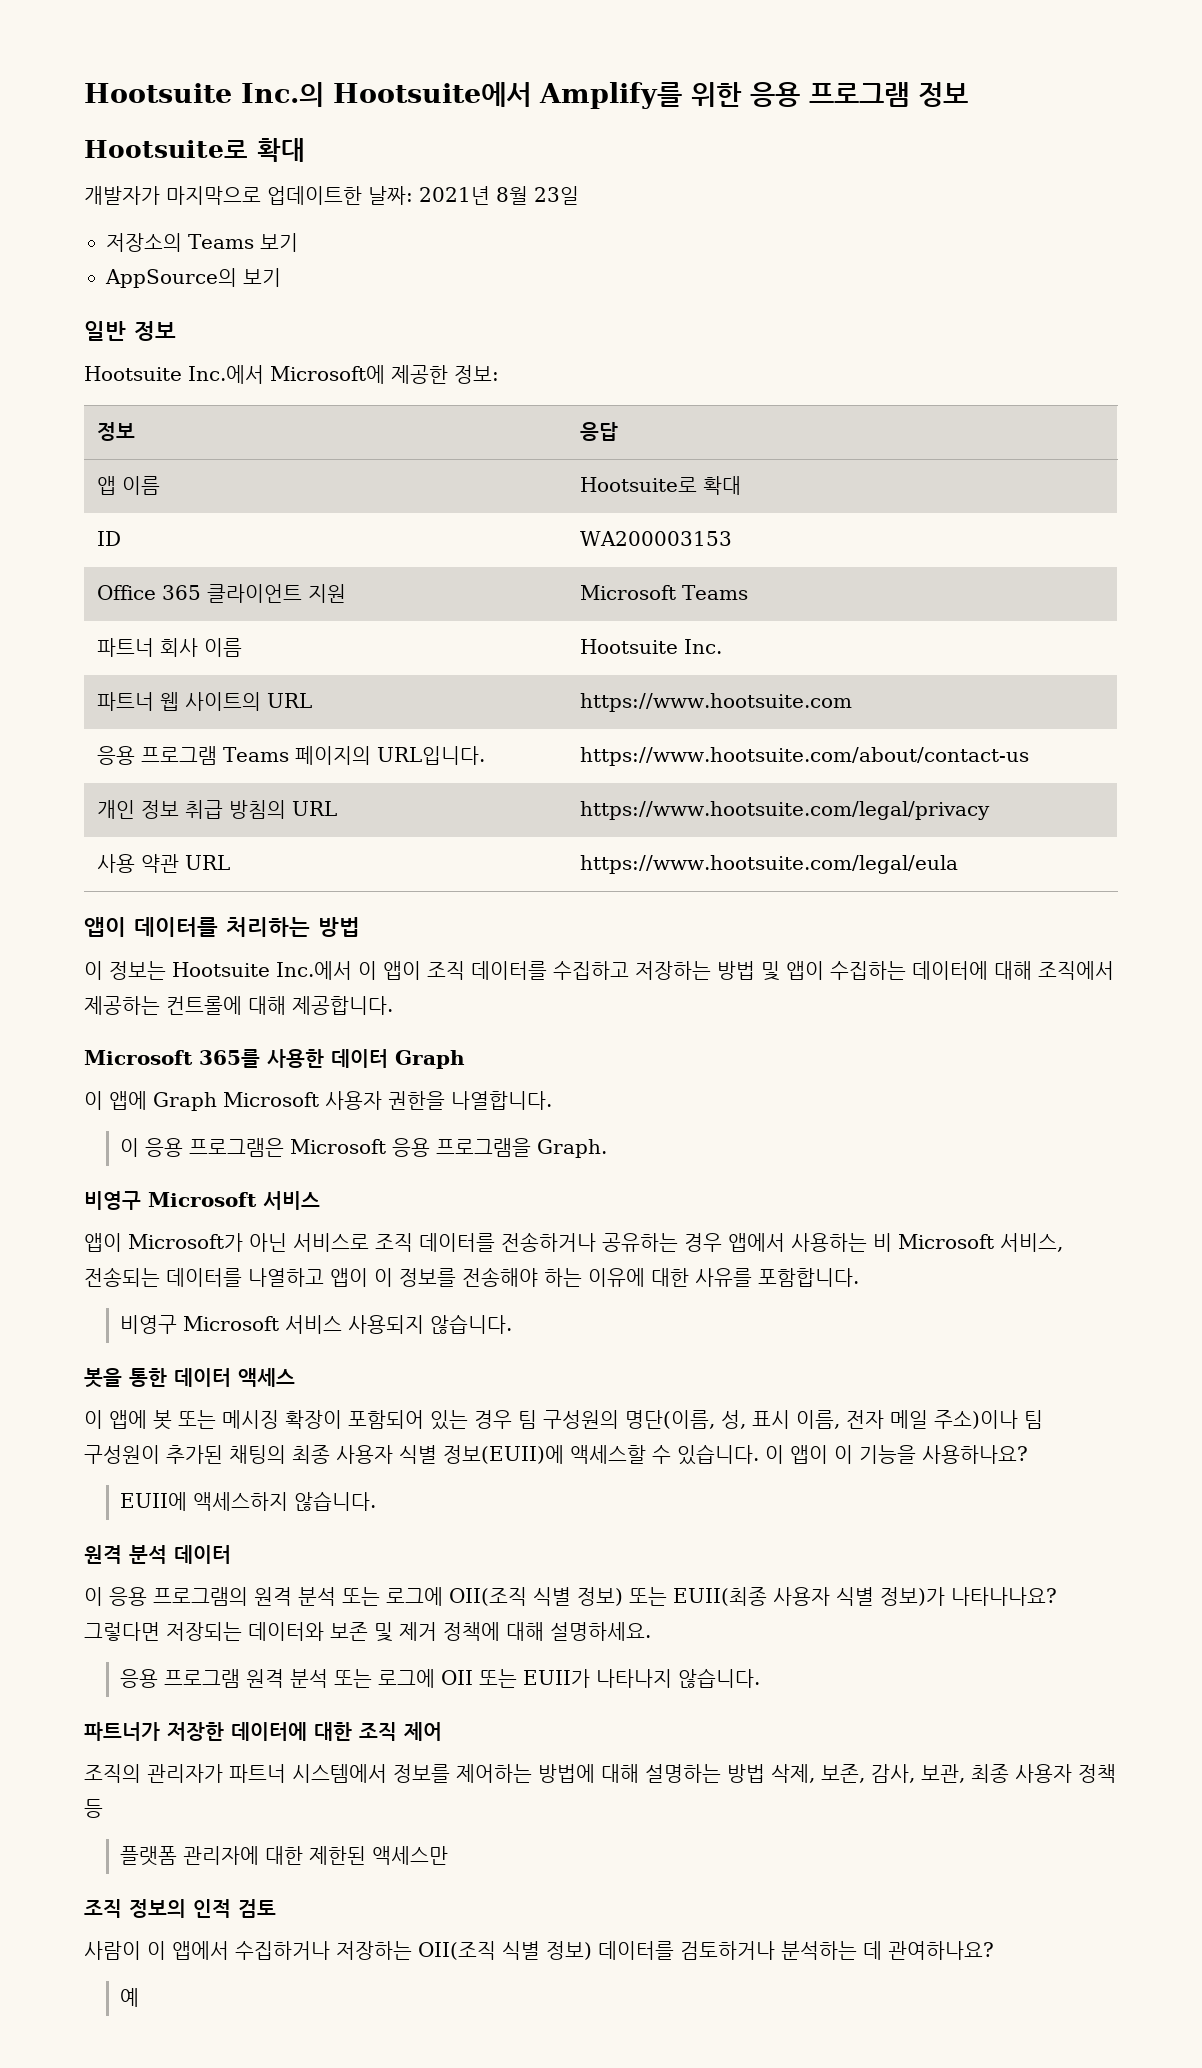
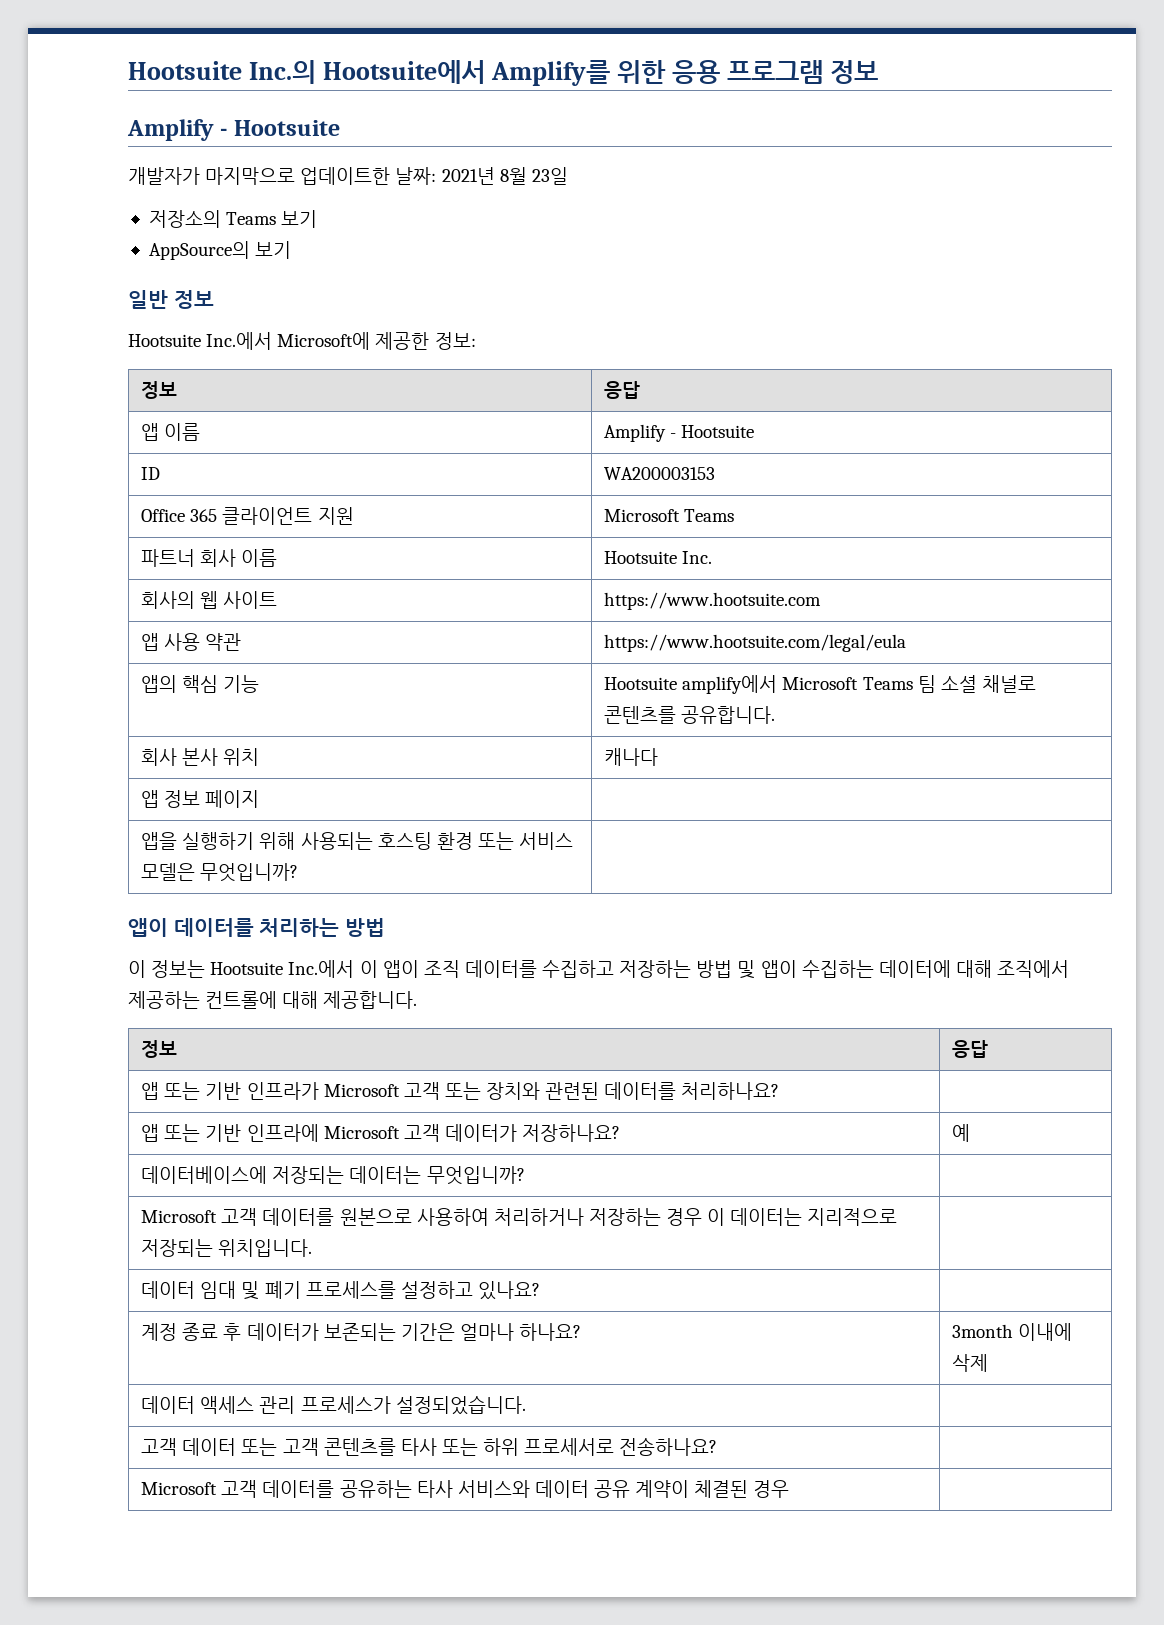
[84,138,305,162] Hootsuite로 확대 -> [127,119,340,141] Amplify - Hootsuite
[579,476,741,495] Hootsuite로 확대 -> [604,424,755,442] Amplify - Hootsuite
[96,692,312,711] [579,693,852,712] [96,746,485,765] [579,747,1029,766] [96,800,337,819] [579,801,990,820] 파트너 웹 사이트의 URL | https://www.hootsuite.com // 응용 프로그램 Teams 페이지의 URL입니다. | https://www.hootsuite.com/about/contact-us // 개인 정보 취급 방침의 URL | https://www.hootsuite.com/legal/privacy // -> [141,591,278,609] [604,592,822,610] [141,633,160,651] 회사의 웹 사이트 | https://www.hootsuite.com // 앱
[184,855,230,870] URL -> (242, 642) none
(958, 864) none -> [141,675,260,693] [604,675,1036,694] [604,706,776,724] [141,748,260,766] [604,748,659,766] [141,790,260,808] [141,832,574,850] [141,863,299,882] // 앱의 핵심 기능 | Hootsuite amplify에서 Microsoft Teams 팀 소셜 채널로 콘텐츠를 공유합니다. // 회사 본사 위치 | 캐나다 // 앱 정보 페이지 | // 앱을 실행하기 위해 사용되는 호스팅 환경 또는 서비스 모델은 무엇입니까? |
[84,1049,465,1069] [84,1091,552,1111] [119,1138,607,1158] [84,1191,320,1210] [84,1232,1063,1252] [84,1267,859,1287] [119,1314,512,1334] [84,1368,295,1388] [84,1410,1043,1430] [84,1444,1028,1465] [119,1491,376,1511] [84,1545,231,1564] [84,1587,1057,1606] [84,1622,651,1642] [119,1668,760,1688] [84,1722,442,1741] [84,1764,1116,1783] [84,1799,103,1818] [119,1846,448,1866] [84,1899,276,1918] [84,1941,994,1960] [119,1988,139,2007] // Microsoft 365를 사용한 데이터 Graph // 이 앱에 Graph Microsoft 사용자 권한을 나열합니다. // 이 응용 프로그램은 Microsoft 응용 프로그램을 Graph. // 비영구 Microsoft 서비스 // 앱이 Microsoft가 아닌 서비스로 조직 데이터를 전송하거나 공유하는 경우 앱에서 사용하는 비 Microsoft 서비스, 전송되는 데이터를 나열하고 앱이 이 정보를 전송해야 하는 이유에 대한 사유를 포함합니다. // 비영구 Microsoft 서비스 사용되지 않습니다. // 봇을 통한 데이터 액세스 // 이 앱에 봇 또는 메시징 확장이 포함되어 있는 경우 팀 구성원의 명단(이름, 성, 표시 이름, 전자 메일 주소)이나 팀 구성원이 추가된 채팅의 최종 사용자 식별 정보(EUII)에 액세스할 수 있습니다. 이 앱이 이 기능을 사용하나요? // EUII에 액세스하지 않습니다. // 원격 분석 데이터 // 이 응용 프로그램의 원격 분석 또는 로그에 OII(조직 식별 정보) 또는 EUII(최종 사용자 식별 정보)가 나타나나요? 그렇다면 저장되는 데이터와 보존 및 제거 정책에 대해 설명하세요. // 응용 프로그램 원격 분석 또는 로그에 OII 또는 EUII가 나타나지 않습니다. // 파트너가 저장한 데이터에 대한 조직 제어 // 조직의 관리자가 파트너 시스템에서 정보를 제어하는 방법에 대해 설명하는 방법 삭제, 보존, 감사, 보관, 최종 사용자 정책 등 // 플랫폼 관리자에 대한 제한된 액세스만 // 조직 정보의 인적 검토 // 사람이 이 앱에서 수집하거나 저장하는 OII(조직 식별 정보) 데이터를 검토하거나 분석하는 데 관여하나요? // 예 -> [141,1040,178,1058] [952,1040,989,1058] [141,1082,780,1100] [141,1124,621,1142] [952,1124,971,1142] [141,1166,525,1185] [141,1208,898,1226] [141,1239,313,1257] [141,1281,540,1300] [141,1323,582,1341] [952,1323,1073,1341] [952,1354,989,1372] [141,1395,526,1415] [141,1437,718,1456] [141,1480,790,1498] // 정보 | 응답 // 앱 또는 기반 인프라가 Microsoft 고객 또는 장치와 관련된 데이터를 처리하나요? | // 앱 또는 기반 인프라에 Microsoft 고객 데이터가 저장하나요? | 예 // 데이터베이스에 저장되는 데이터는 무엇입니까? | // Microsoft 고객 데이터를 원본으로 사용하여 처리하거나 저장하는 경우 이 데이터는 지리적으로 저장되는 위치입니다. | // 데이터 임대 및 폐기 프로세스를 설정하고 있나요? | // 계정 종료 후 데이터가 보존되는 기간은 얼마나 하나요? | 3month 이내에 삭제 // 데이터 액세스 관리 프로세스가 설정되었습니다. | // 고객 데이터 또는 고객 콘텐츠를 타사 또는 하위 프로세서로 전송하나요? | // Microsoft 고객 데이터를 공유하는 타사 서비스와 데이터 공유 계약이 체결된 경우 |

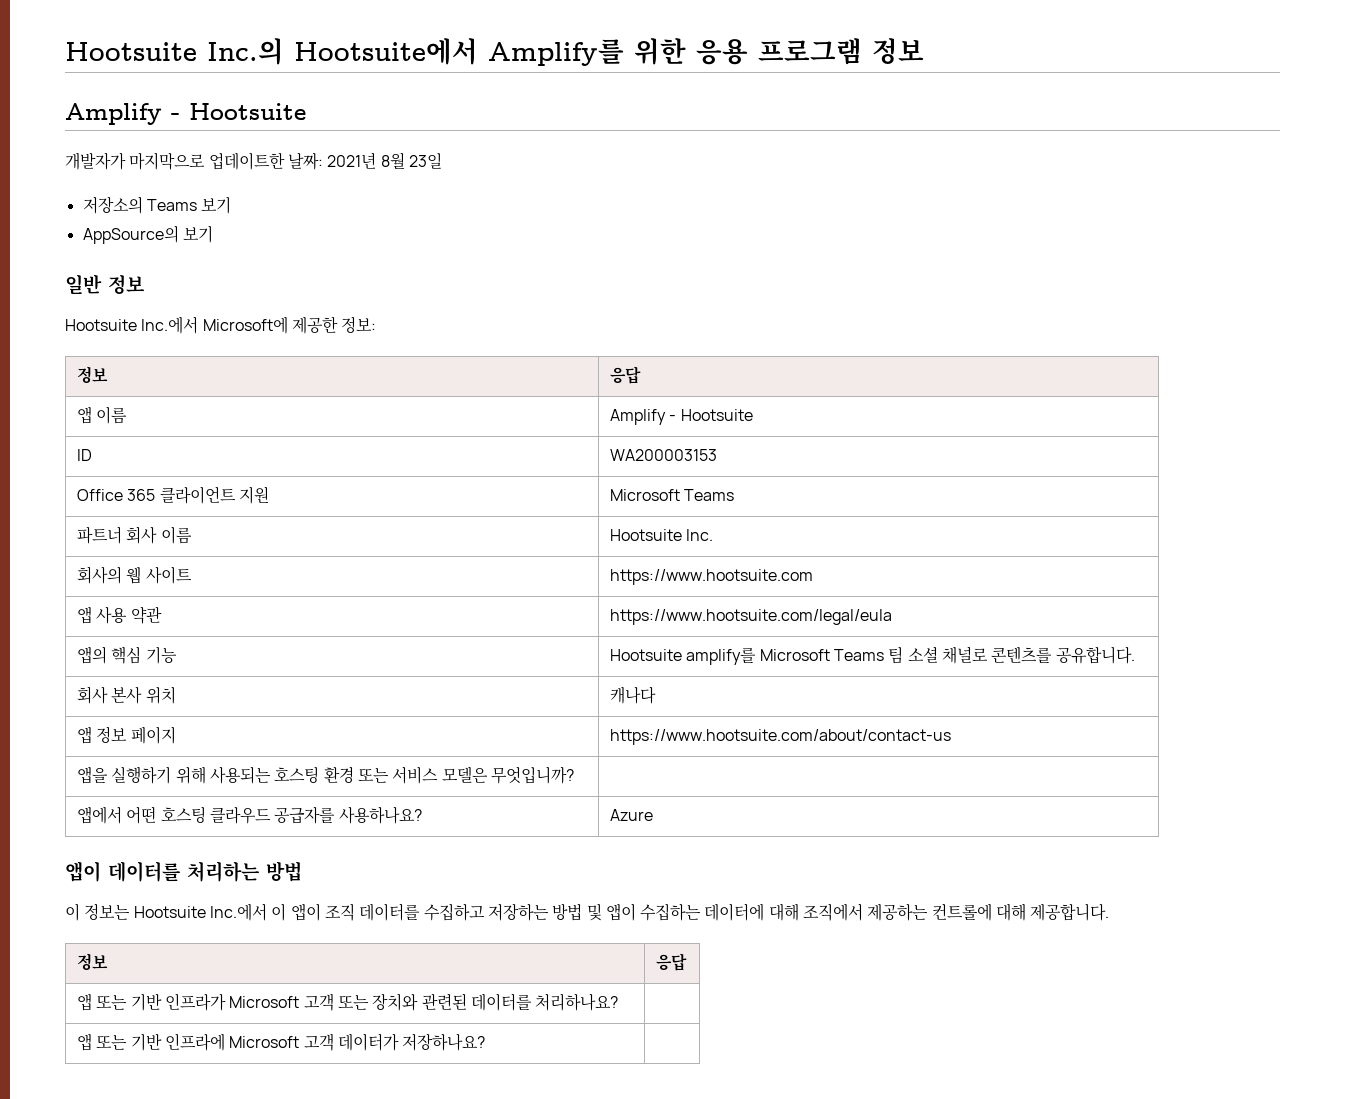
[682,675,778,694] amplify에서 -> [686,648,757,665] amplify를
(260, 799) none -> [610,729,952,745] https://www.hootsuite.com/about/contact-us
(299, 872) none -> [77,806,422,824] [610,809,654,821] // 앱에서 어떤 호스팅 클라우드 공급자를 사용하나요? | Azure
[952,1124,971,1142] [141,1166,525,1185] [141,1208,898,1226] [141,1239,313,1257] [141,1281,540,1300] [141,1323,582,1341] [952,1323,1073,1341] [952,1354,989,1372] [141,1395,526,1415] [141,1437,718,1456] [141,1480,790,1498] | 예 // 데이터베이스에 저장되는 데이터는 무엇입니까? | // Microsoft 고객 데이터를 원본으로 사용하여 처리하거나 저장하는 경우 이 데이터는 지리적으로 저장되는 위치입니다. | // 데이터 임대 및 폐기 프로세스를 설정하고 있나요? | // 계정 종료 후 데이터가 보존되는 기간은 얼마나 하나요? | 3month 이내에 삭제 // 데이터 액세스 관리 프로세스가 설정되었습니다. | // 고객 데이터 또는 고객 콘텐츠를 타사 또는 하위 프로세서로 전송하나요? | // Microsoft 고객 데이터를 공유하는 타사 서비스와 데이터 공유 계약이 체결된 경우 -> (486, 1042) none

